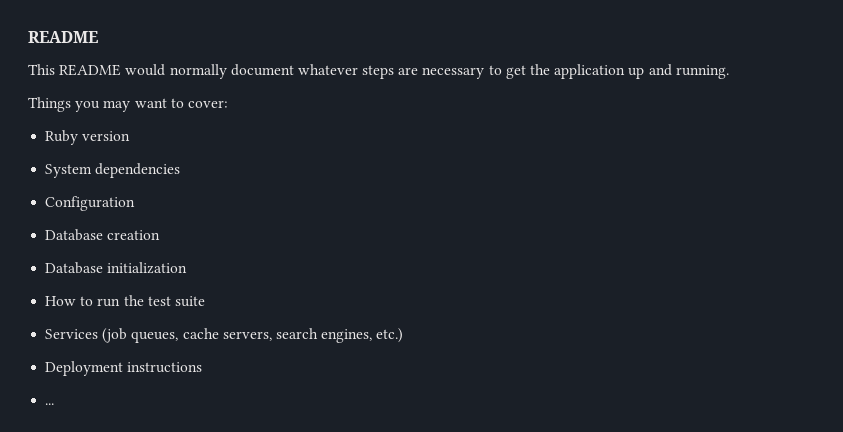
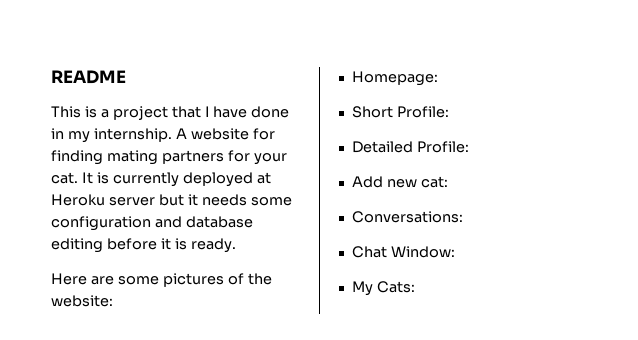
[59,64,729,79] [28,97,228,112] [45,130,131,145] [45,163,181,178] [45,196,136,211] [45,229,161,241] [45,262,188,274] [45,295,205,307] [45,328,404,343] [45,361,203,376] [45,403,55,405] README would normally document whatever steps are necessary to get the application up and running. // Things you may want to cover: // Ruby version // System dependencies // Configuration // Database creation // Database initialization // How to run the test suite // Services (job queues, cache servers, search engines, etc.) // Deployment instructions // ... -> [84,106,290,120] [51,128,275,143] [51,150,287,165] [51,172,271,187] [51,194,292,206] [51,216,253,231] [51,238,236,253] [51,273,272,287] [51,295,113,307] [351,71,438,86] [351,106,449,118] [351,141,469,153] [351,176,448,188] [351,211,463,223] [351,246,455,258] [351,281,415,296] is a project that I have done in my internship. A website for finding mating partners for your cat. It is currently deployed at Heroku server but it needs some configuration and database editing before it is ready. // Here are some pictures of the website: // Homepage: // Short Profile: // Detailed Profile: // Add new cat: // Conversations: // Chat Window: // My Cats:

